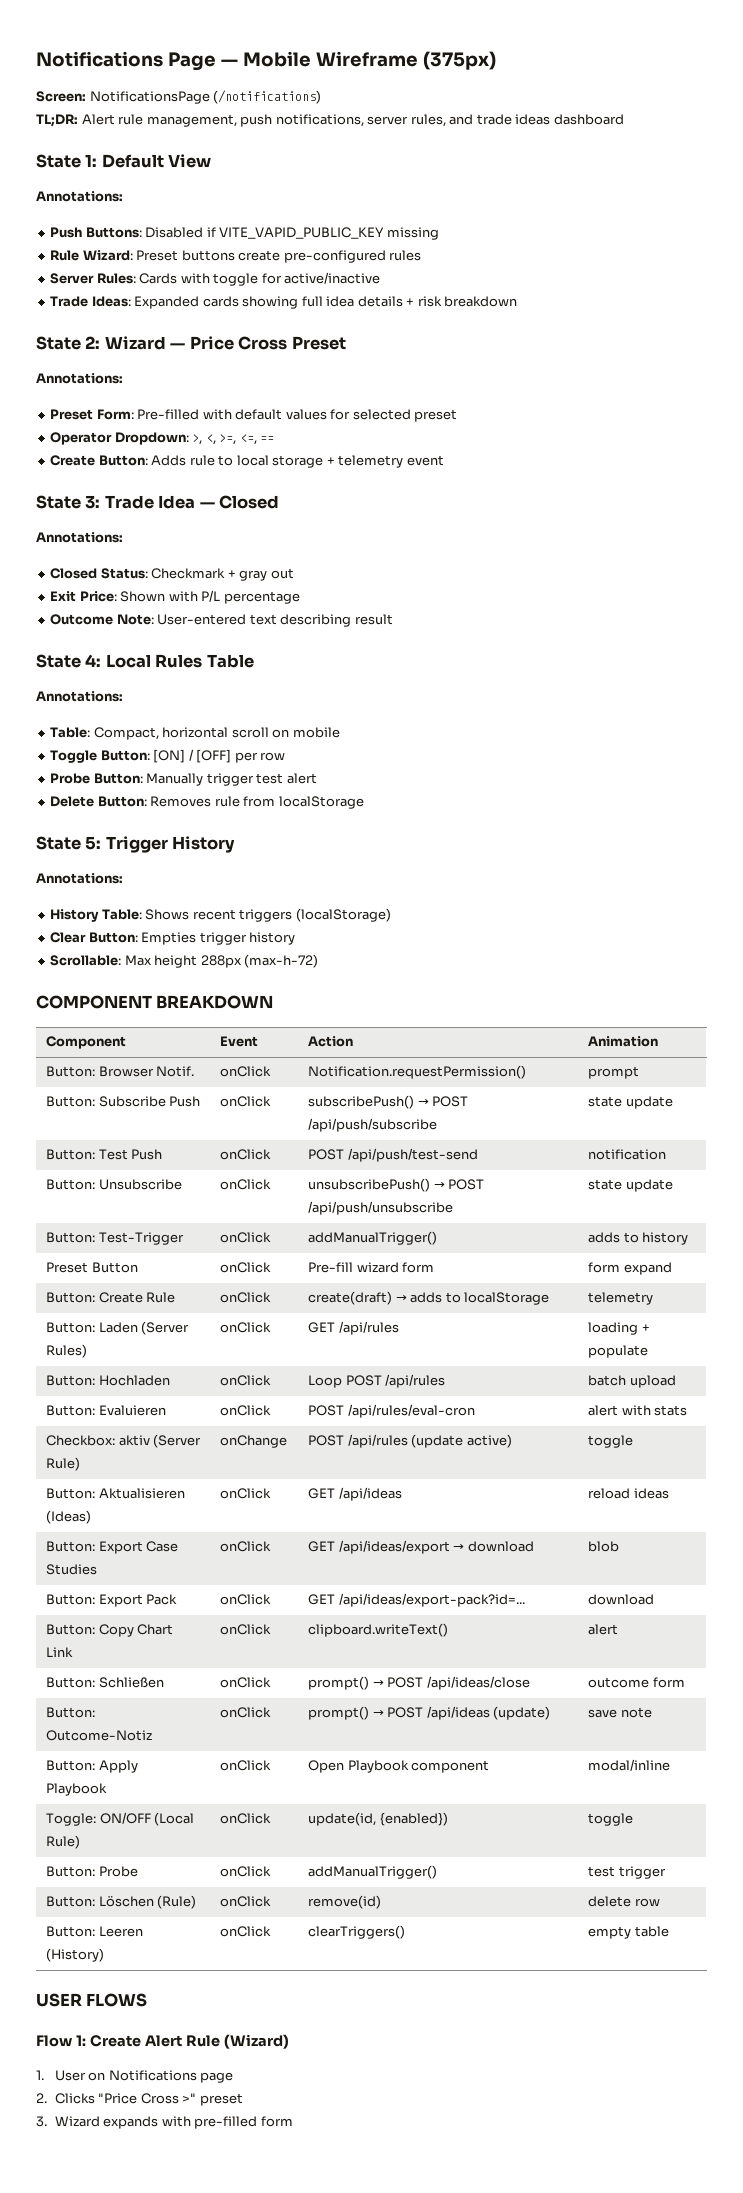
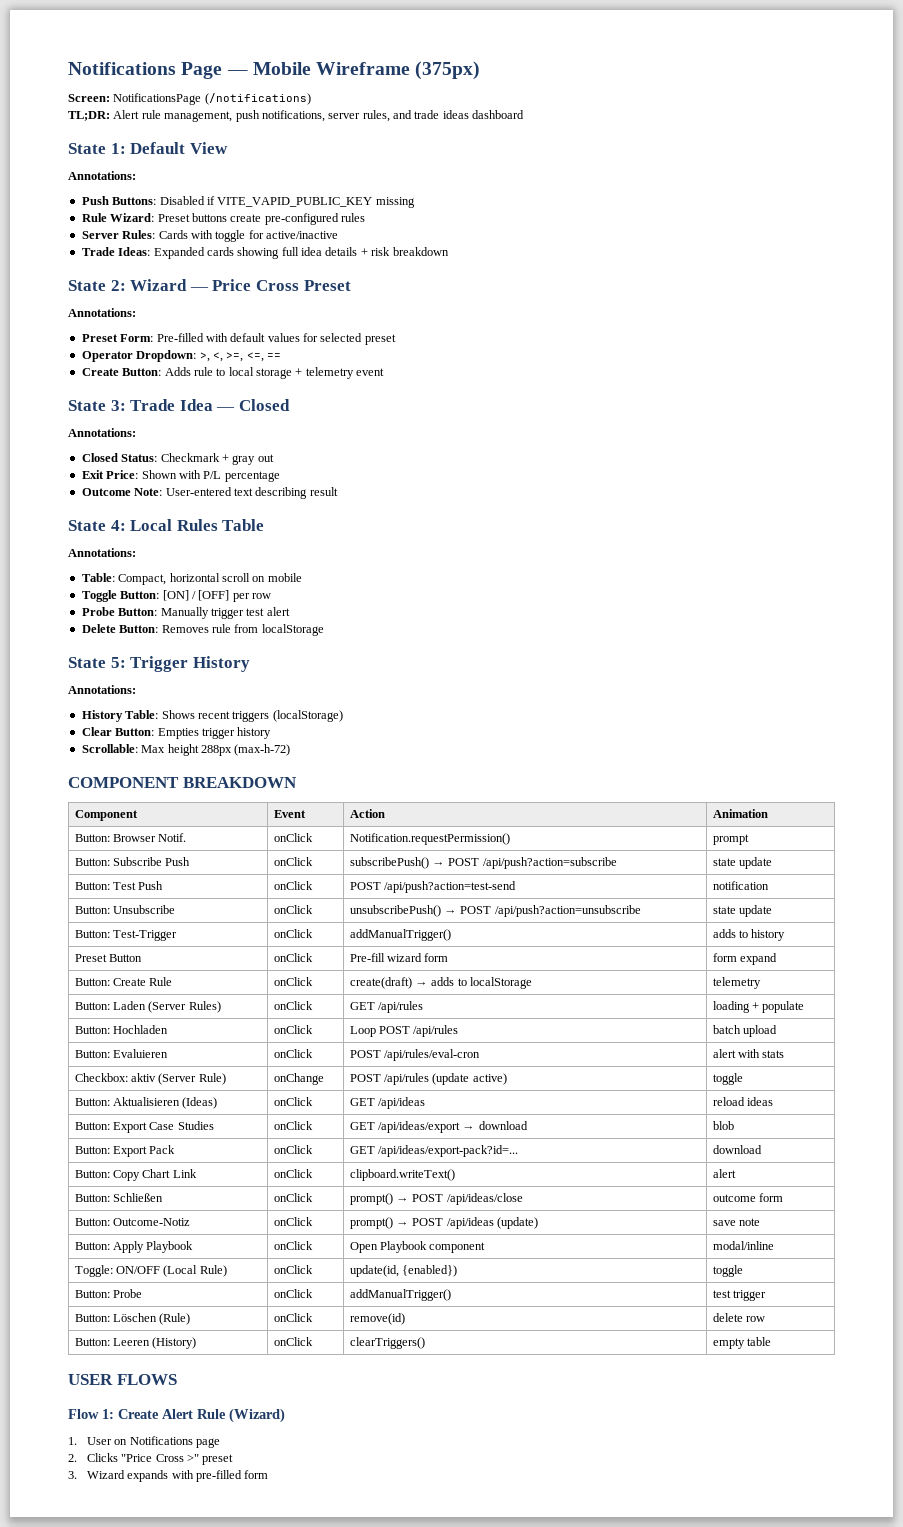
[308,1118,438,1132] /api/push/subscribe -> [482,857,617,869] /api/push?action=subscribe
[347,1148,478,1162] /api/push/test-send -> [383,881,516,893] /api/push?action=test-send
[308,1201,454,1215] /api/push/unsubscribe -> [494,905,641,917] /api/push?action=unsubscribe

